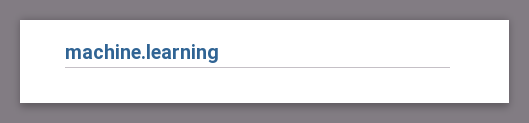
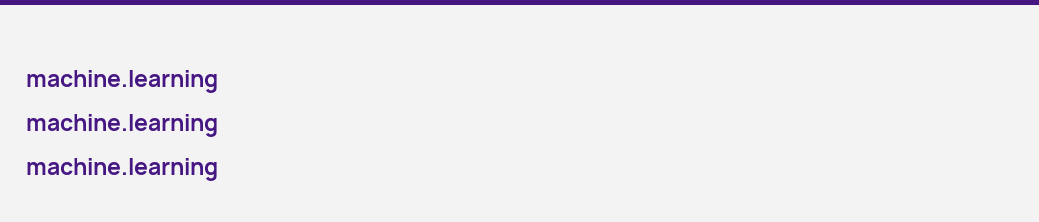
[65,44,219,63] machine.learning -> [26,70,218,93] [26,114,218,137] [26,158,218,181] machine.learning // machine.learning // machine.learning

